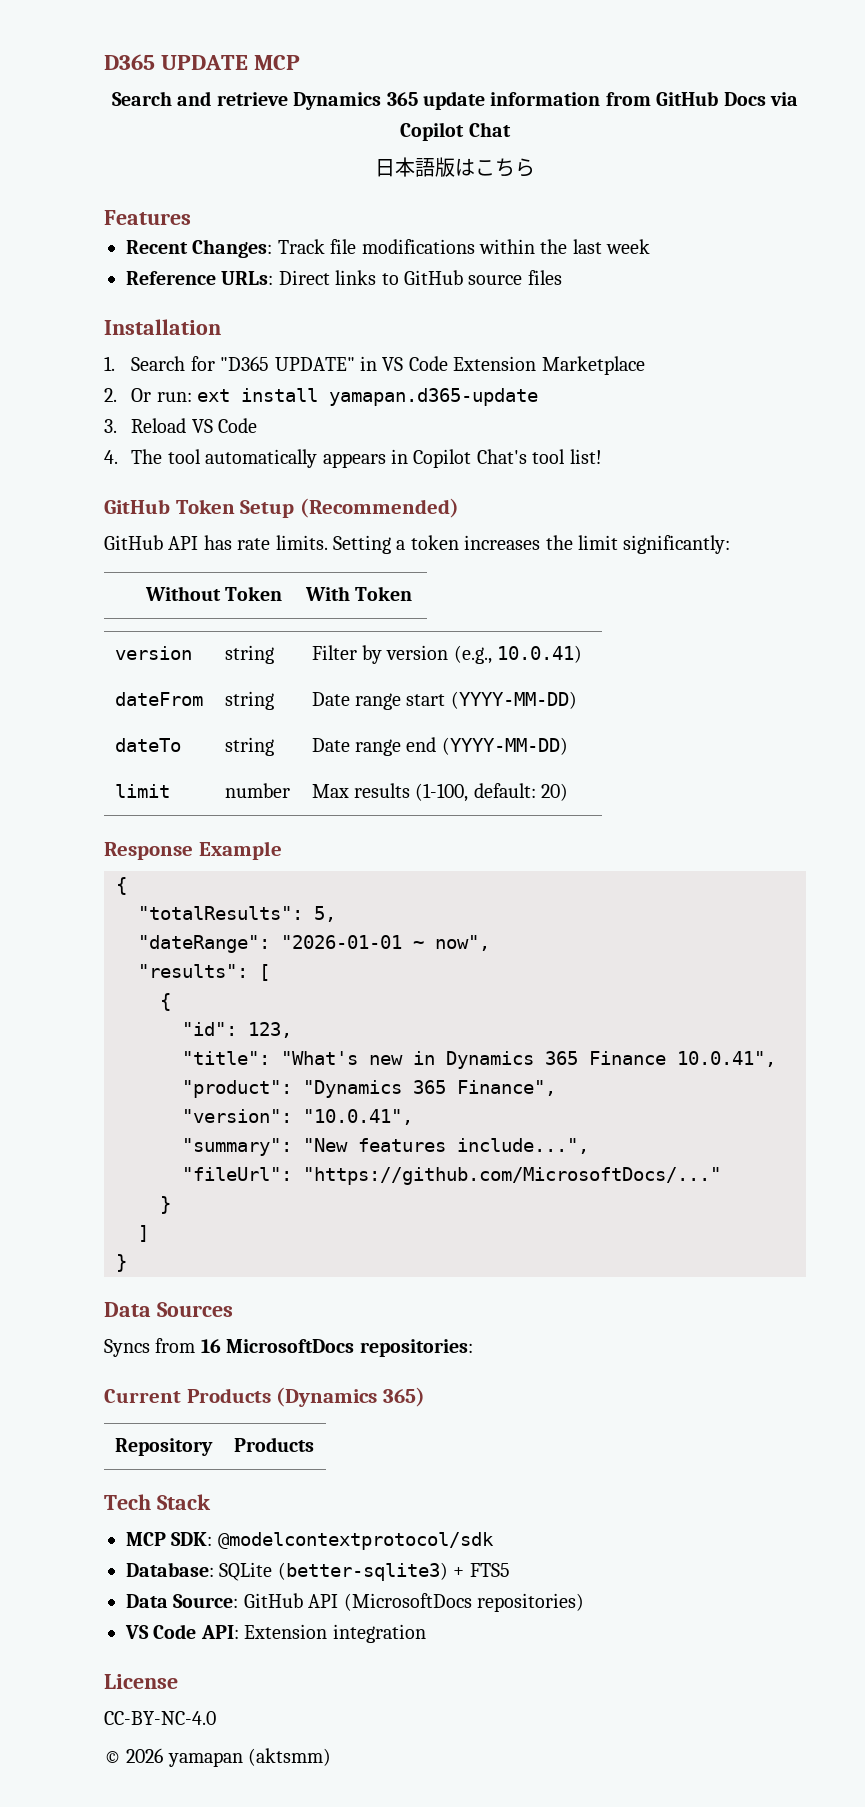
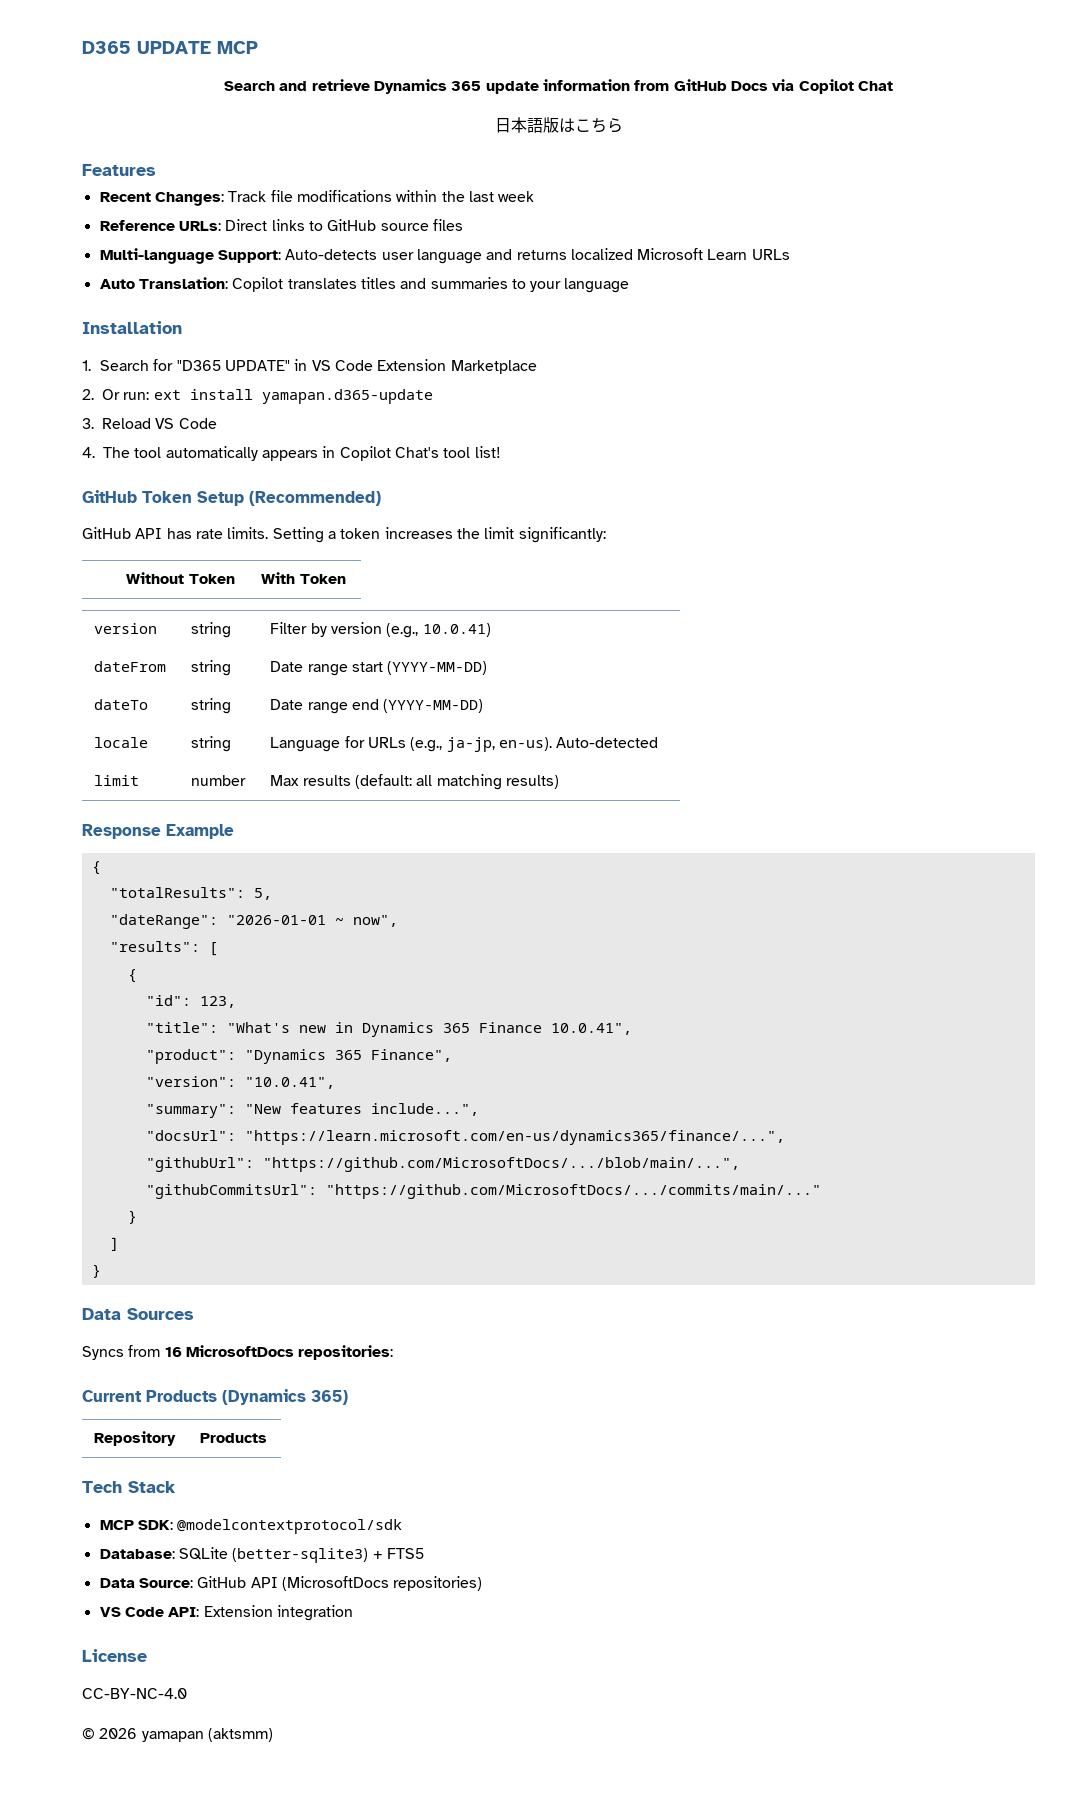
(562, 277) none -> [99,248,790,264] [99,277,630,293] // Multi-language Support: Auto-detects user language and returns localized Microsoft Learn URLs // Auto Translation: Copilot translates titles and summaries to your language
(568, 746) none -> [94,737,149,748] [191,736,232,752] [270,736,659,752] // locale | string | Language for URLs (e.g., ja-jp, en-us). Auto-detected
[415,783,569,802] (1-100, default: 20) -> [354,774,559,790] (default: all matching results)
[182,1167,721,1185] "fileUrl": "https://github.com/MicrosoftDocs/..." -> [145,1130,785,1145] [145,1157,740,1172] [145,1184,821,1199] "docsUrl": "https://learn.microsoft.com/en-us/dynamics365/finance/...", // "githubUrl": "https://github.com/MicrosoftDocs/.../blob/main/...", // "githubCommitsUrl": "https://github.com/MicrosoftDocs/.../commits/main/..."

